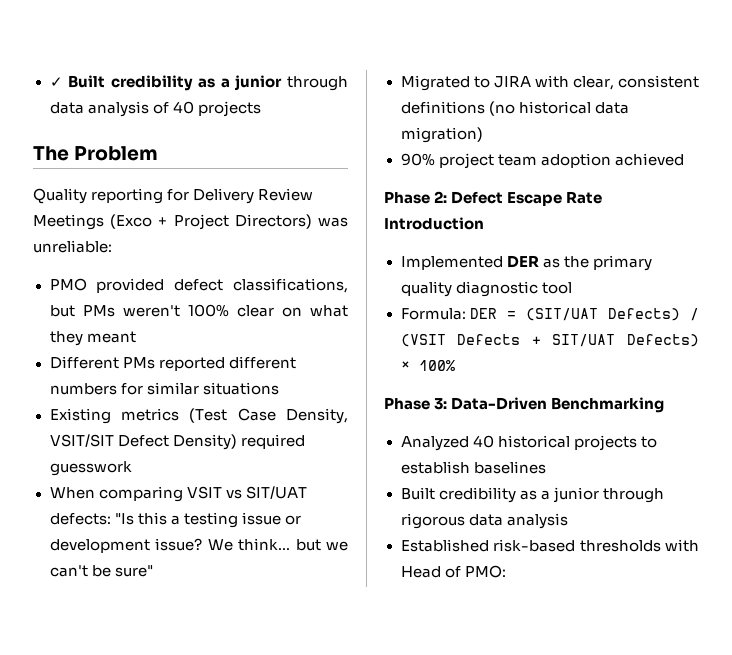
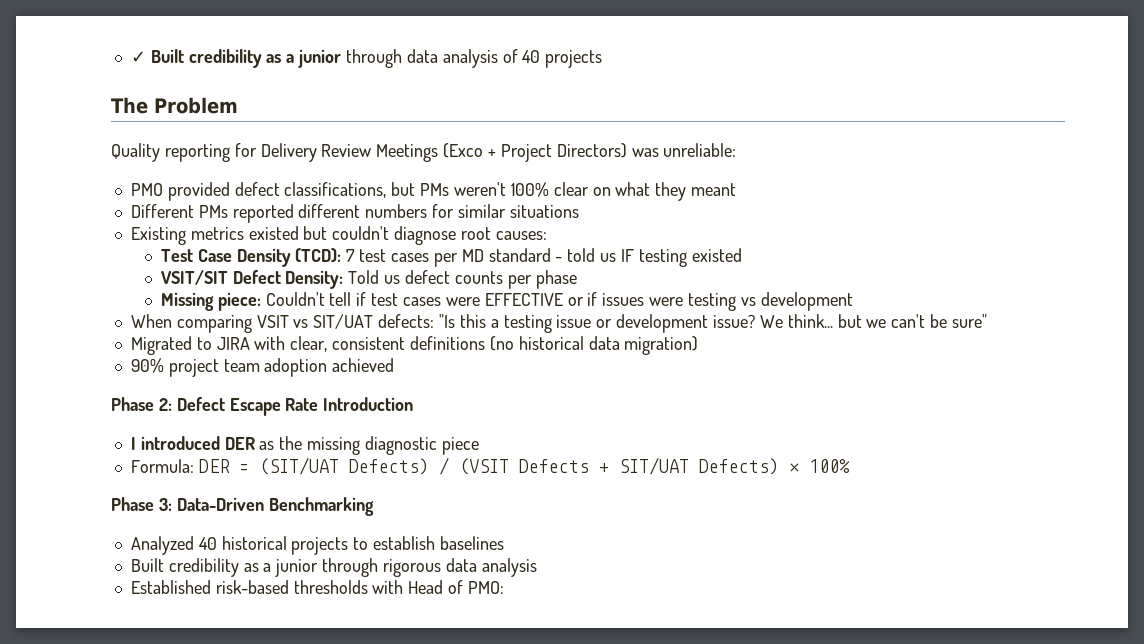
[189,408,348,424] [49,434,305,450] [49,461,132,476] (Test Case Density, VSIT/SIT Defect Density) required guesswork -> [248,226,547,245] [160,248,742,267] [160,270,577,289] [160,292,853,311] existed but couldn't diagnose root causes: // Test Case Density (TCD): 7 test cases per MD standard - told us IF testing existed // VSIT/SIT Defect Density: Told us defect counts per phase // Missing piece: Couldn't tell if test cases were EFFECTIVE or if issues were testing vs development
[400,256,503,270] Implemented -> [130,436,220,450] I introduced
[592,255,652,271] [400,281,572,297] primary quality diagnostic tool -> [307,436,479,455] missing diagnostic piece

